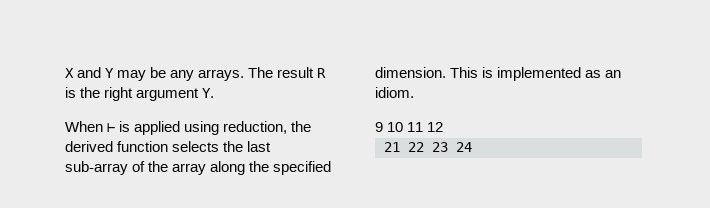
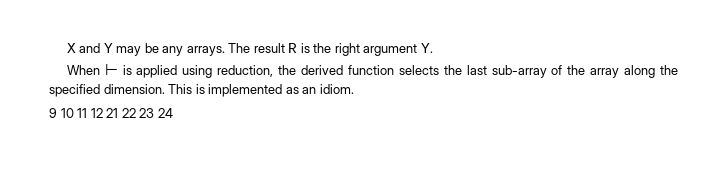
(444, 127) // -> (103, 113) none

